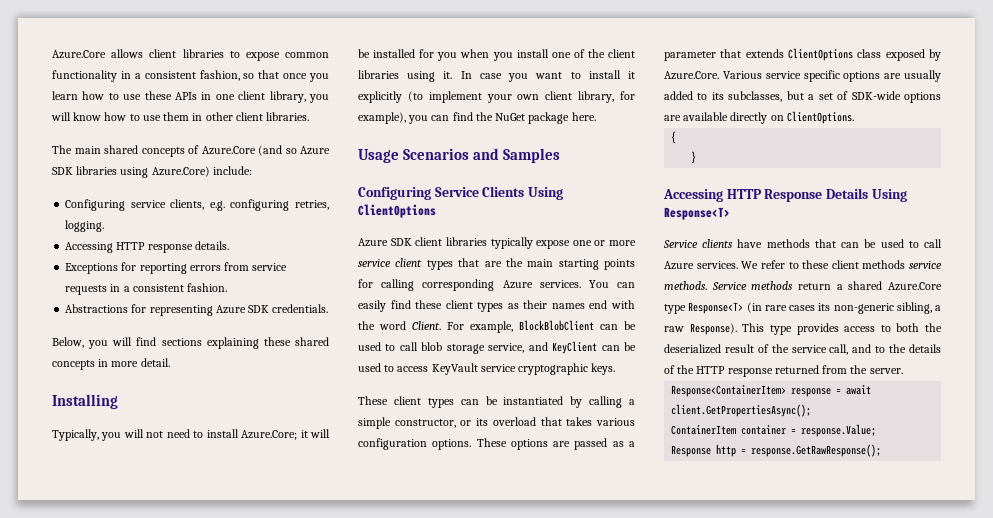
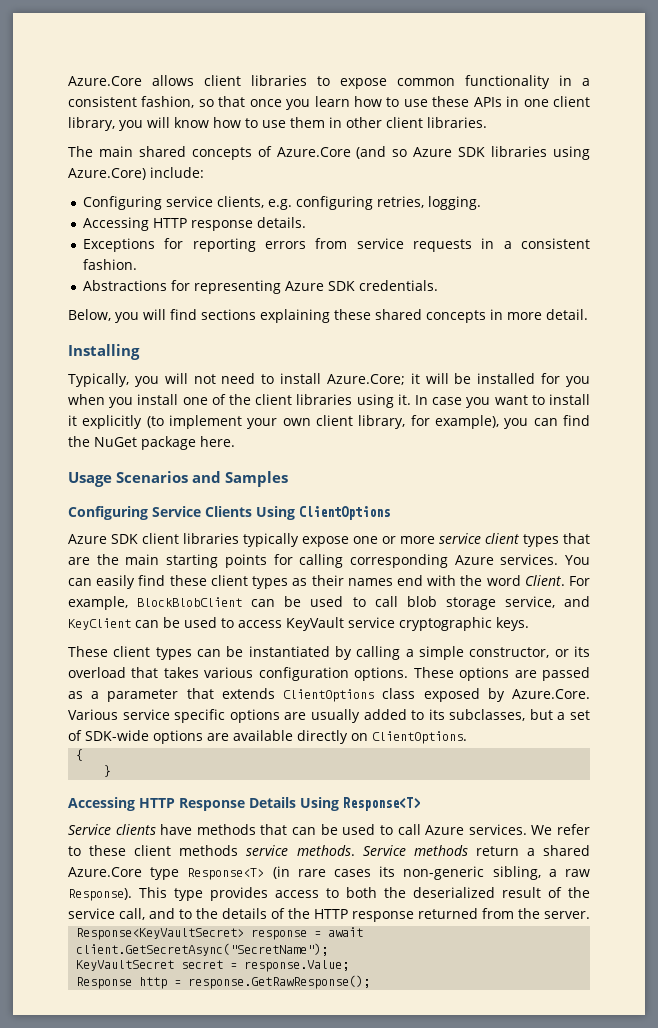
[671,385,787,397] Response<ContainerItem> -> [76,928,245,940] Response<KeyVaultSecret>
[671,404,812,417] [671,425,787,435] client.GetPropertiesAsync(); // ContainerItem container -> [76,943,329,956] [76,960,224,971] client.GetSecretAsync("SecretName"); // KeyVaultSecret secret

